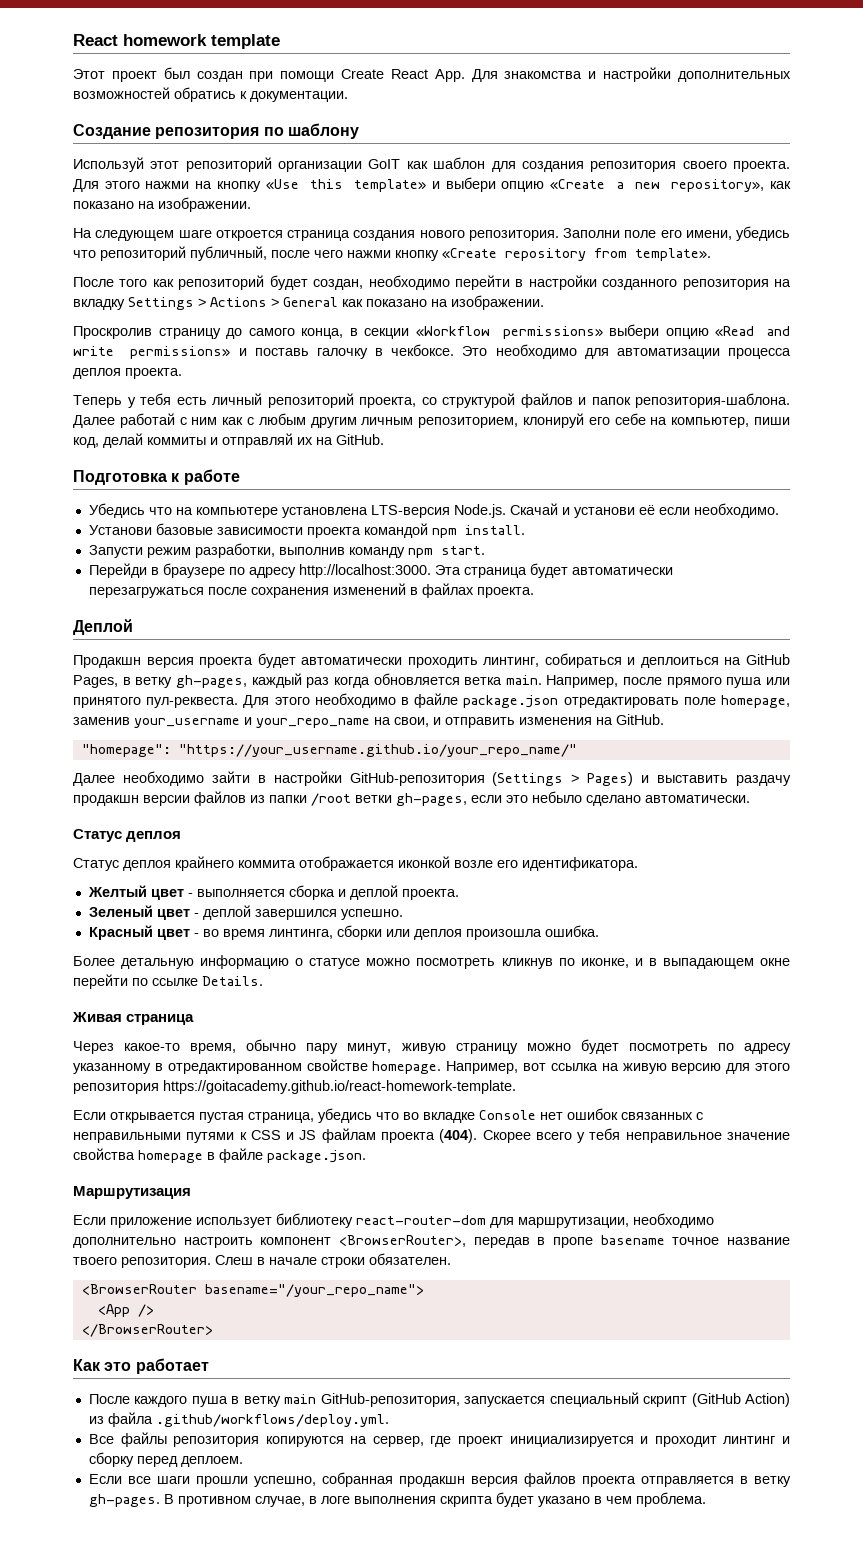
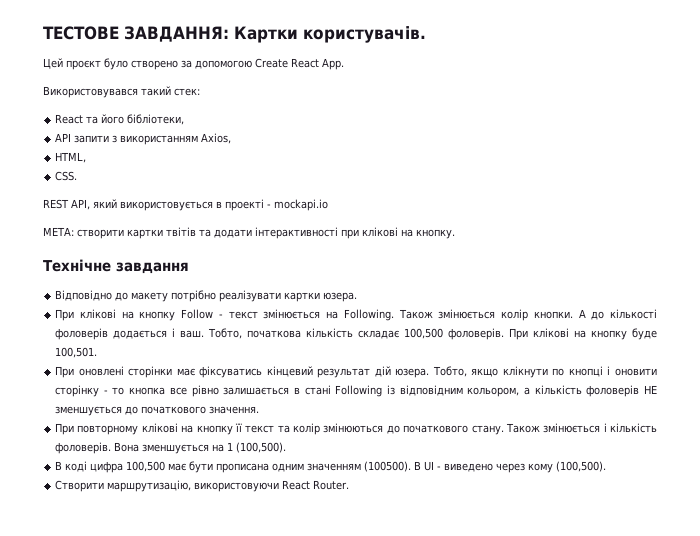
[73,34,280,49] [73,67,791,82] [73,87,348,102] [73,123,359,139] [73,157,791,172] [73,177,791,192] [73,197,251,212] [73,226,790,241] [73,246,711,261] [73,275,791,290] [73,295,544,310] [73,324,790,339] [73,344,791,359] [73,368,182,379] [73,393,790,408] [73,413,790,428] [73,433,384,448] [73,469,240,485] [88,503,779,518] [88,523,525,538] [88,543,485,558] [88,563,673,578] [88,583,534,598] [73,619,133,635] [73,653,790,668] [73,673,790,688] [73,693,790,708] [73,714,664,728] [81,744,577,757] [73,771,791,786] [73,791,750,806] [73,829,182,842] [73,856,638,871] [87,885,459,900] [88,905,403,920] [88,925,599,940] [73,955,791,969] [73,974,263,989] [72,1012,195,1025] [73,1039,792,1054] [73,1059,791,1074] [73,1080,516,1094] [73,1108,703,1123] [73,1128,790,1143] [73,1148,366,1163] [73,1186,191,1199] [73,1213,714,1228] [73,1235,790,1248] [73,1253,451,1268] [81,1284,424,1297] [97,1304,154,1317] [81,1324,213,1337] [73,1358,209,1374] [88,1392,791,1407] [88,1412,389,1427] [88,1432,790,1447] [88,1452,243,1467] [88,1472,791,1487] [88,1492,706,1507] React homework template // Этот проект был создан при помощи Create React App. Для знакомства и настройки дополнительных возможностей обратись к документации. // Создание репозитория по шаблону // Используй этот репозиторий организации GoIT как шаблон для создания репозитория своего проекта. Для этого нажми на кнопку «Use this template» и выбери опцию «Create a new repository», как показано на изображении. // На следующем шаге откроется страница создания нового репозитория. Заполни поле его имени, убедись что репозиторий публичный, после чего нажми кнопку «Create repository from template». // После того как репозиторий будет создан, необходимо перейти в настройки созданного репозитория на вкладку Settings > Actions > General как показано на изображении. // Проскролив страницу до самого конца, в секции «Workflow permissions» выбери опцию «Read and write permissions» и поставь галочку в чекбоксе. Это необходимо для автоматизации процесса деплоя проекта. // Теперь у тебя есть личный репозиторий проекта, со структурой файлов и папок репозитория-шаблона. Далее работай с ним как с любым другим личным репозиторием, клонируй его себе на компьютер, пиши код, делай коммиты и отправляй их на GitHub. // Подготовка к работе // Убедись что на компьютере установлена LTS-версия Node.js. Скачай и установи её если необходимо. // Установи базовые зависимости проекта командой npm install. // Запусти режим разработки, выполнив команду npm start. // Перейди в браузере по адресу http://localhost:3000. Эта страница будет автоматически перезагружаться после сохранения изменений в файлах проекта. // Деплой // Продакшн версия проекта будет автоматически проходить линтинг, собираться и деплоиться на GitHub Pages, в ветку gh-pages, каждый раз когда обновляется ветка main. Например, после прямого пуша или принятого пул-реквеста. Для этого необходимо в файле package.json отредактировать поле homepage, заменив your_username и your_repo_name на свои, и отправить изменения на GitHub. // "homepage": "https://your_username.github.io/your_repo_name/" // Далее необходимо зайти в настройки GitHub-репозитория (Settings > Pages) и выставить раздачу продакшн версии файлов из папки /root ветки gh-pages, если это небыло сделано автоматически. // Статус деплоя // Статус деплоя крайнего коммита отображается иконкой возле его идентификатора. // Желтый цвет - выполняется сборка и деплой проекта. // Зеленый цвет - деплой завершился успешно. // Красный цвет - во время линтинга, сборки или деплоя произошла ошибка. // Более детальную информацию о статусе можно посмотреть кликнув по иконке, и в выпадающем окне перейти по ссылке Details. // Живая страница // Через какое-то время, обычно пару минут, живую страницу можно будет посмотреть по адресу указанному в отредактированном свойстве homepage. Например, вот ссылка на живую версию для этого репозитория https://goitacademy.github.io/react-homework-template. // Если открывается пустая страница, убедись что во вкладке Console нет ошибок связанных с неправильными путями к CSS и JS файлам проекта (404). Скорее всего у тебя неправильное значение свойства homepage в файле package.json. // Маршрутизация // Если приложение использует библиотеку react-router-dom для маршрутизации, необходимо дополнительно настроить компонент <BrowserRouter>, передав в пропе basename точное название твоего репозитория. Слеш в начале строки обязателен. // <BrowserRouter basename="/your_repo_name"> // <App /> // </BrowserRouter> // Как это работает // После каждого пуша в ветку main GitHub-репозитория, запускается специальный скрипт (GitHub Action) из файла .github/workflows/deploy.yml. // Все файлы репозитория копируются на сервер, где проект инициализируется и проходит линтинг и сборку перед деплоем. // Если все шаги прошли успешно, собранная продакшн версия файлов проекта отправляется в ветку gh-pages. В противном случае, в логе выполнения скрипта будет указано в чем проблема. -> [43,26,426,43] [43,58,344,70] [43,86,200,98] [55,114,185,125] [55,133,232,145] [55,152,87,163] [55,171,78,181] [43,199,328,211] [43,227,455,239] [43,259,189,274] [55,290,358,302] [55,309,657,321] [55,328,657,340] [55,347,98,358] [55,366,657,378] [55,385,657,397] [55,406,260,416] [55,423,657,435] [55,442,287,454] [55,461,607,473] [55,480,350,492] ТЕСТОВЕ ЗАВДАННЯ: Картки користувачів. // Цей проєкт було створено за допомогою Create React App. // Використовувався такий стек: // React та його бібліотеки, // API запити з використанням Axios, // HTML, // CSS. // REST API, який використовується в проекті - mockapi.io // МЕТА: створити картки твітів та додати інтерактивності при клікові на кнопку. // Технічне завдання // Відповідно до макету потрібно реалізувати картки юзера. // При клікові на кнопку Follow - текст змінюється на Following. Також змінюється колір кнопки. А до кількості фоловерів додається і ваш. Тобто, початкова кількість складає 100,500 фоловерів. При клікові на кнопку буде 100,501. // При оновлені сторінки має фіксуватись кінцевий результат дій юзера. Тобто, якщо клікнути по кнопці і оновити сторінку - то кнопка все рівно залишається в стані Following із відповідним кольором, а кількість фоловерів НЕ зменшується до початкового значення. // При повторному клікові на кнопку її текст та колір змінюються до початкового стану. Також змінюється і кількість фоловерів. Вона зменшується на 1 (100,500). // В коді цифра 100,500 має бути прописана одним значенням (100500). В UI - виведено через кому (100,500). // Створити маршрутизацію, використовуючи React Router.

